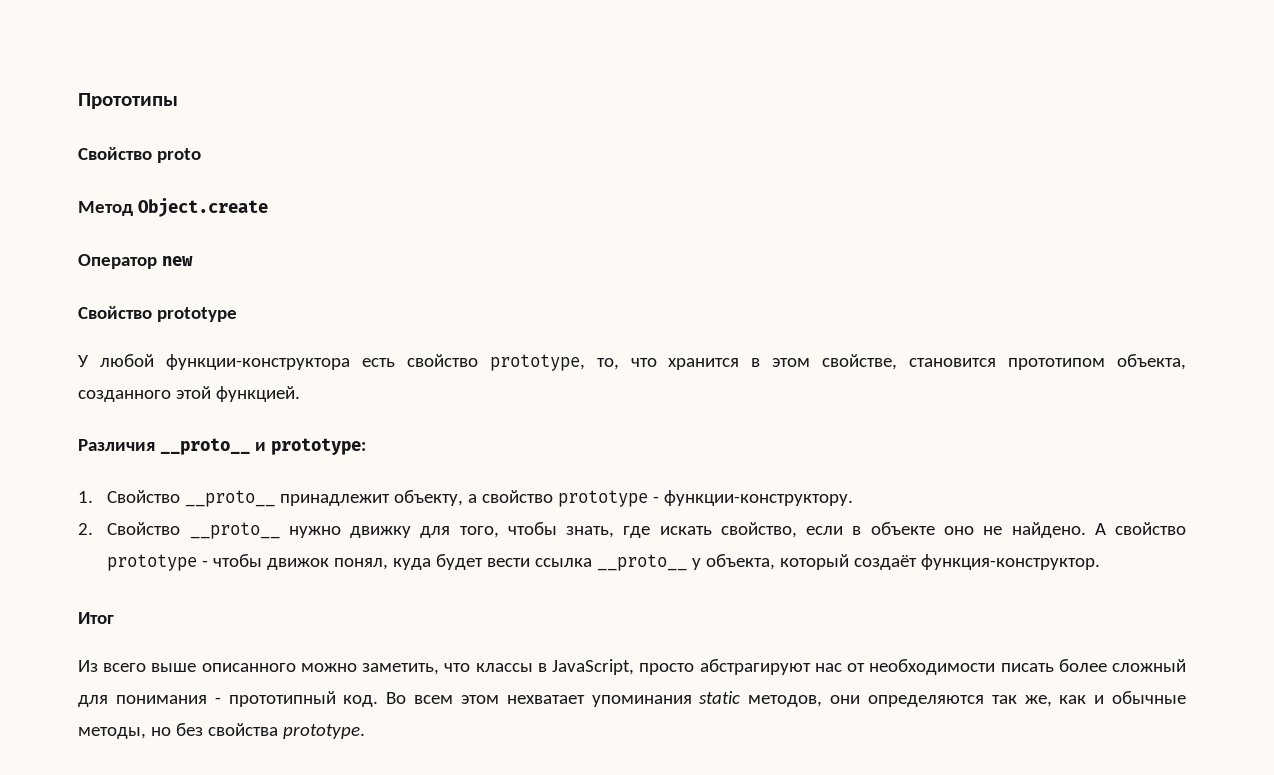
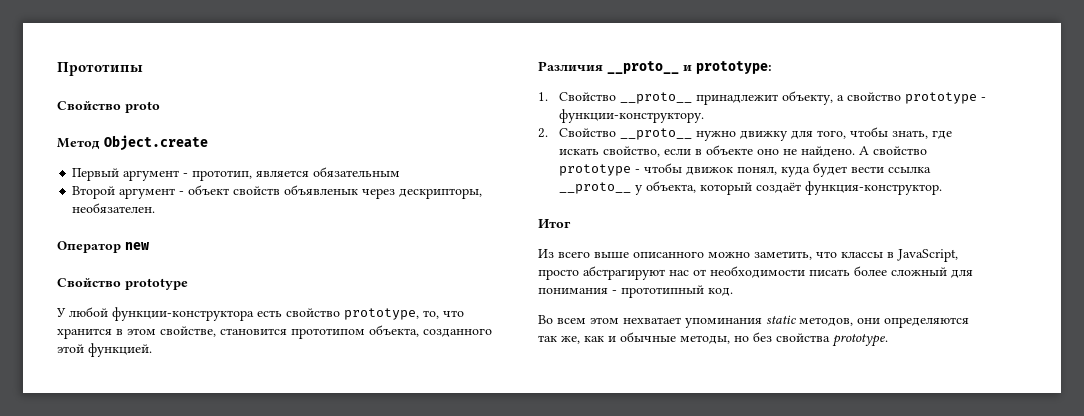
(268, 207) none -> [72,167,401,181] [72,185,483,199] [72,203,156,213] // Первый аргумент - прототип, является обязательным // Второй аргумент - объект свойств объявленык через дескрипторы, необязателен.
(379, 701) none -> (733, 292) //

